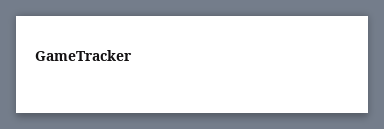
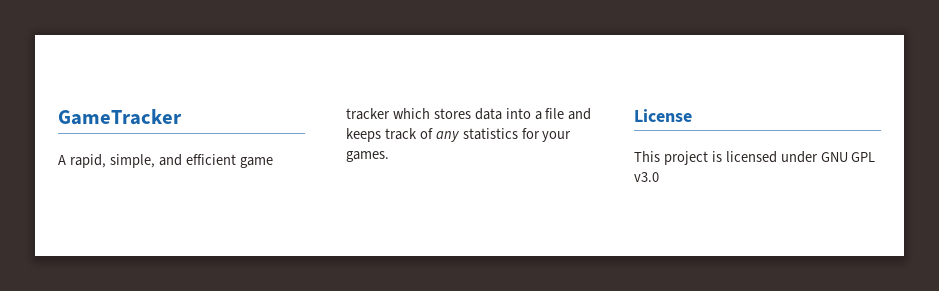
(132, 55) none -> [58,154,273,168] [346,108,592,120] [346,128,572,142] [346,151,389,162] [634,109,692,122] [634,151,876,165] [634,172,659,182] // A rapid, simple, and efficient game tracker which stores data into a file and keeps track of any statistics for your games. // License // This project is licensed under GNU GPL v3.0

